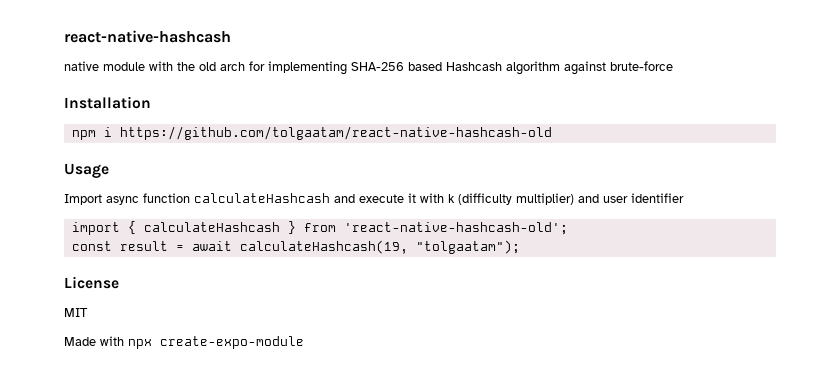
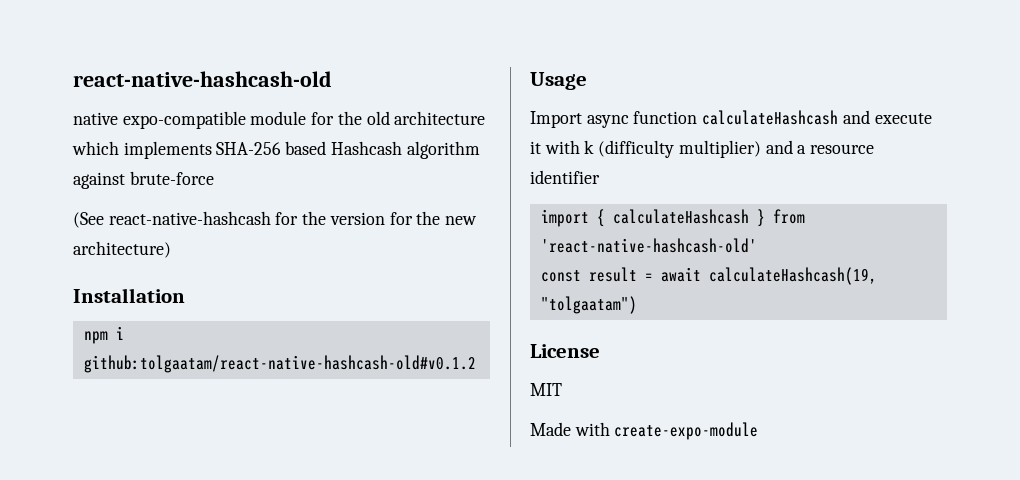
[64,30,231,43] react-native-hashcash -> [73,71,332,87] react-native-hashcash-old
[103,61,347,75] module with the old arch for implementing -> [122,111,486,129] [72,141,212,159] expo-compatible module for the old architecture which implements
(673, 66) none -> [73,211,478,228] [73,241,171,258] // (See react-native-hashcash for the version for the new architecture)
[119,126,552,140] https://github.com/tolgaatam/react-native-hashcash-old -> [83,355,476,373] github:tolgaatam/react-native-hashcash-old#v0.1.2
[603,196,628,203] user -> [797,144,875,154] a resource
[343,222,568,235] 'react-native-hashcash-old'; -> [540,238,757,253] 'react-native-hashcash-old'
[415,240,520,254] "tolgaatam"); -> [540,296,637,314] "tolgaatam")
[128,339,152,349] npx -> (610, 429) none

